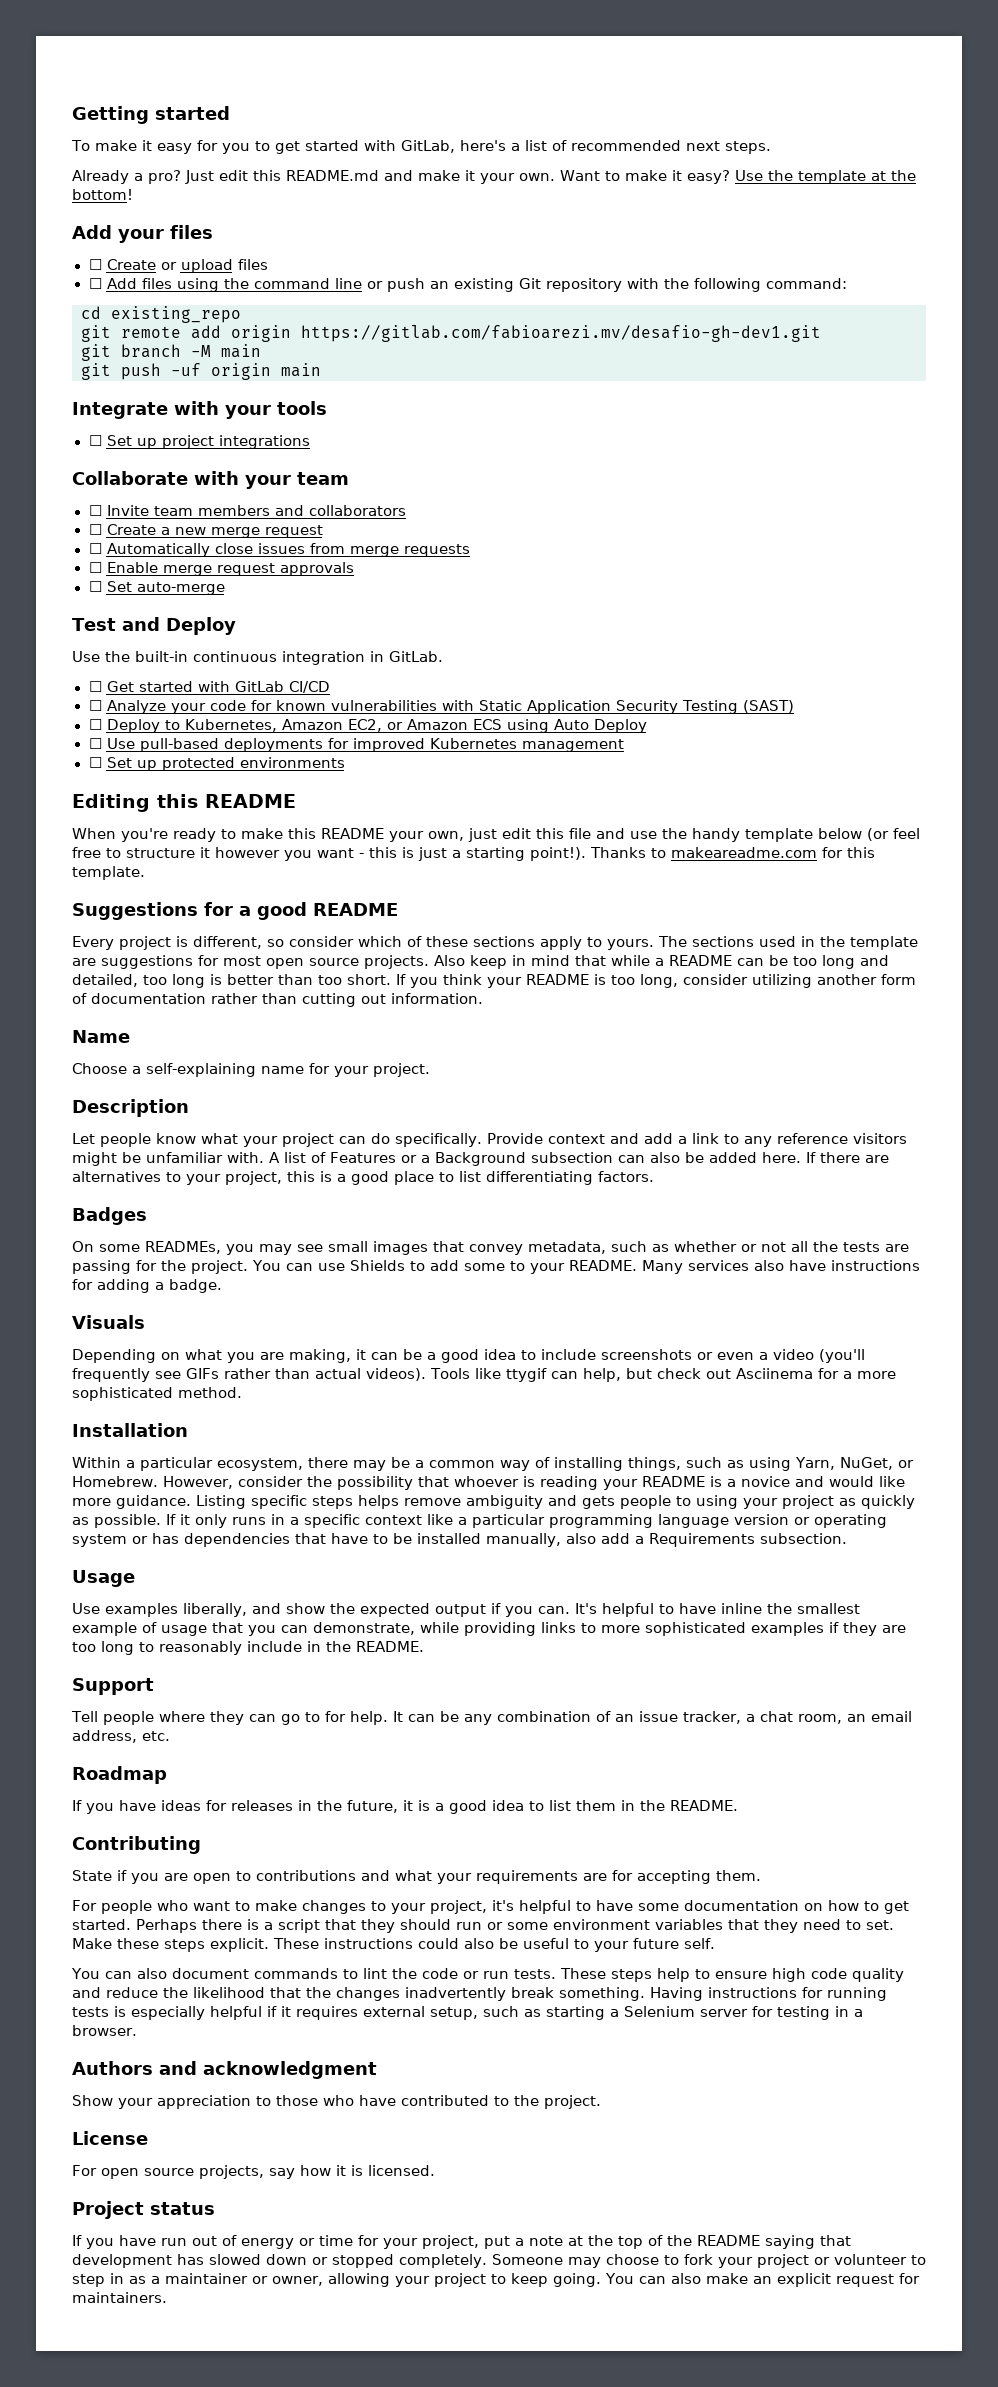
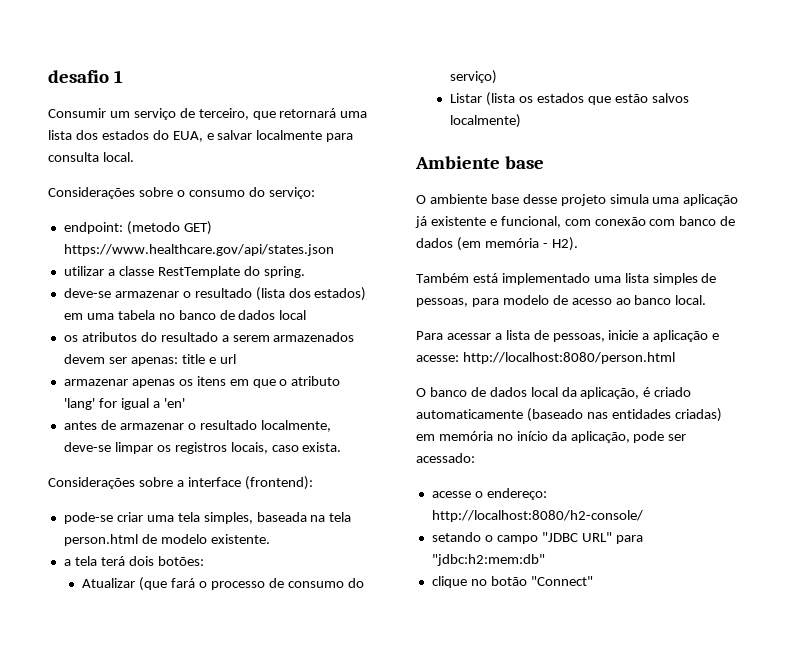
[72,106,230,124] [71,140,771,154] [72,170,916,184] [72,189,133,200] [72,225,213,243] [88,259,268,273] [88,278,847,292] [81,306,241,323] [81,325,821,342] [81,344,261,361] [81,363,321,380] [72,401,327,419] [88,435,310,449] [72,471,349,489] [88,505,406,516] [88,524,323,538] [88,543,470,557] [88,562,354,576] [88,581,225,595] [72,617,236,635] [72,651,443,665] [88,681,330,693] [88,700,795,714] [88,719,647,733] [88,738,624,752] [88,757,345,771] [72,794,296,812] [72,828,920,842] [72,847,875,861] [72,866,145,880] [72,902,398,920] [72,936,918,950] [72,955,889,969] [72,974,916,988] [72,993,483,1007] [72,1030,130,1043] [72,1063,430,1077] [72,1099,189,1117] [72,1133,907,1147] [72,1152,889,1166] [72,1171,654,1185] [72,1207,147,1225] [72,1241,909,1255] [72,1260,920,1274] [72,1279,222,1293] [72,1315,145,1329] [72,1349,865,1363] [72,1368,896,1382] [72,1387,242,1401] [72,1423,188,1437] [72,1457,914,1471] [72,1476,905,1490] [72,1495,915,1509] [72,1514,887,1528] [72,1533,847,1547] [72,1570,135,1587] [72,1603,860,1617] [72,1622,906,1636] [72,1641,424,1655] [72,1678,154,1695] [71,1711,912,1725] [72,1730,170,1743] [72,1766,167,1784] [72,1800,738,1814] [72,1836,201,1854] [72,1870,761,1884] [72,1900,909,1914] [72,1919,894,1933] [72,1938,715,1952] [71,1968,904,1982] [72,1987,887,2001] [72,2006,863,2020] [72,2025,137,2036] [72,2061,377,2079] [72,2095,601,2109] [72,2131,148,2145] [72,2165,435,2179] [72,2201,215,2219] [72,2235,851,2249] [72,2254,926,2268] [72,2273,920,2287] [72,2292,167,2303] Getting started // To make it easy for you to get started with GitLab, here's a list of recommended next steps. // Already a pro? Just edit this README.md and make it your own. Want to make it easy? Use the template at the bottom! // Add your files // ☐ Create or upload files // ☐ Add files using the command line or push an existing Git repository with the following command: // cd existing_repo // git remote add origin https://gitlab.com/fabioarezi.mv/desafio-gh-dev1.git // git branch -M main // git push -uf origin main // Integrate with your tools // ☐ Set up project integrations // Collaborate with your team // ☐ Invite team members and collaborators // ☐ Create a new merge request // ☐ Automatically close issues from merge requests // ☐ Enable merge request approvals // ☐ Set auto-merge // Test and Deploy // Use the built-in continuous integration in GitLab. // ☐ Get started with GitLab CI/CD // ☐ Analyze your code for known vulnerabilities with Static Application Security Testing (SAST) // ☐ Deploy to Kubernetes, Amazon EC2, or Amazon ECS using Auto Deploy // ☐ Use pull-based deployments for improved Kubernetes management // ☐ Set up protected environments // Editing this README // When you're ready to make this README your own, just edit this file and use the handy template below (or feel free to structure it however you want - this is just a starting point!). Thanks to makeareadme.com for this template. // Suggestions for a good README // Every project is different, so consider which of these sections apply to yours. The sections used in the template are suggestions for most open source projects. Also keep in mind that while a README can be too long and detailed, too long is better than too short. If you think your README is too long, consider utilizing another form of documentation rather than cutting out information. // Name // Choose a self-explaining name for your project. // Description // Let people know what your project can do specifically. Provide context and add a link to any reference visitors might be unfamiliar with. A list of Features or a Background subsection can also be added here. If there are alternatives to your project, this is a good place to list differentiating factors. // Badges // On some READMEs, you may see small images that convey metadata, such as whether or not all the tests are passing for the project. You can use Shields to add some to your README. Many services also have instructions for adding a badge. // Visuals // Depending on what you are making, it can be a good idea to include screenshots or even a video (you'll frequently see GIFs rather than actual videos). Tools like ttygif can help, but check out Asciinema for a more sophisticated method. // Installation // Within a particular ecosystem, there may be a common way of installing things, such as using Yarn, NuGet, or Homebrew. However, consider the possibility that whoever is reading your README is a novice and would like more guidance. Listing specific steps helps remove ambiguity and gets people to using your project as quickly as possible. If it only runs in a specific context like a particular programming language version or operating system or has dependencies that have to be installed manually, also add a Requirements subsection. // Usage // Use examples liberally, and show the expected output if you can. It's helpful to have inline the smallest example of usage that you can demonstrate, while providing links to more sophisticated examples if they are too long to reasonably include in the README. // Support // Tell people where they can go to for help. It can be any combination of an issue tracker, a chat room, an email address, etc. // Roadmap // If you have ideas for releases in the future, it is a good idea to list them in the README. // Contributing // State if you are open to contributions and what your requirements are for accepting them. // For people who want to make changes to your project, it's helpful to have some documentation on how to get started. Perhaps there is a script that they should run or some environment variables that they need to set. Make these steps explicit. These instructions could also be useful to your future self. // You can also document commands to lint the code or run tests. These steps help to ensure high code quality and reduce the likelihood that the changes inadvertently break something. Having instructions for running tests is especially helpful if it requires external setup, such as starting a Selenium server for testing in a browser. // Authors and acknowledgment // Show your appreciation to those who have contributed to the project. // License // For open source projects, say how it is licensed. // Project status // If you have run out of energy or time for your project, put a note at the top of the README saying that development has slowed down or stopped completely. Someone may choose to fork your project or volunteer to step in as a maintainer or owner, allowing your project to keep going. You can also make an explicit request for maintainers. -> [48,70,123,83] [48,108,368,120] [48,130,354,142] [48,152,134,162] [48,187,315,199] [63,221,212,235] [63,244,334,256] [63,266,305,278] [63,287,367,301] [63,310,307,320] [63,332,355,342] [63,354,236,366] [63,376,341,388] [63,398,185,410] [63,420,331,432] [63,442,342,454] [48,476,313,490] [63,512,352,524] [63,534,270,546] [63,556,204,566] [82,577,364,591] [450,70,498,84] [450,92,689,106] [450,114,522,128] [415,156,544,169] [416,194,739,206] [415,216,736,228] [416,237,578,251] [416,273,717,285] [416,295,707,307] [416,330,720,342] [416,352,675,364] [416,387,692,399] [416,408,722,422] [416,431,687,443] [416,453,475,463] [431,488,547,500] [431,510,643,522] [431,532,643,544] [431,554,545,566] [431,576,593,588] desafio 1 // Consumir um serviço de terceiro, que retornará uma lista dos estados do EUA, e salvar localmente para consulta local. // Considerações sobre o consumo do serviço: // endpoint: (metodo GET) https://www.healthcare.gov/api/states.json // utilizar a classe RestTemplate do spring. // deve-se armazenar o resultado (lista dos estados) em uma tabela no banco de dados local // os atributos do resultado a serem armazenados devem ser apenas: title e url // armazenar apenas os itens em que o atributo 'lang' for igual a 'en' // antes de armazenar o resultado localmente, deve-se limpar os registros locais, caso exista. // Considerações sobre a interface (frontend): // pode-se criar uma tela simples, baseada na tela person.html de modelo existente. // a tela terá dois botões: // Atualizar (que fará o processo de consumo do serviço) // Listar (lista os estados que estão salvos localmente) // Ambiente base // O ambiente base desse projeto simula uma aplicação já existente e funcional, com conexão com banco de dados (em memória - H2). // Também está implementado uma lista simples de pessoas, para modelo de acesso ao banco local. // Para acessar a lista de pessoas, inicie a aplicação e acesse: http://localhost:8080/person.html // O banco de dados local da aplicação, é criado automaticamente (baseado nas entidades criadas) em memória no início da aplicação, pode ser acessado: // acesse o endereço: http://localhost:8080/h2-console/ // setando o campo "JDBC URL" para "jdbc:h2:mem:db" // clique no botão "Connect"

